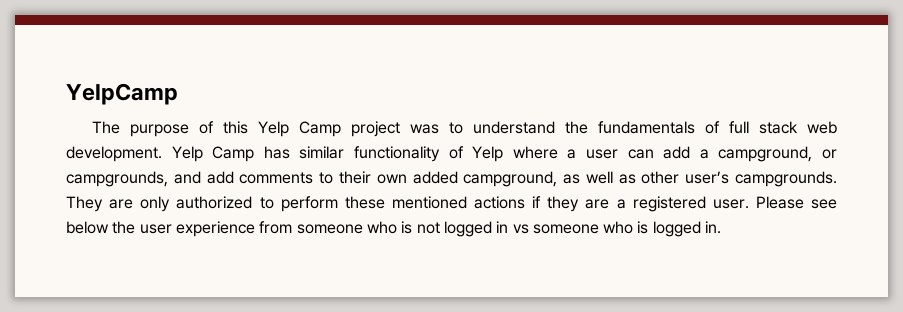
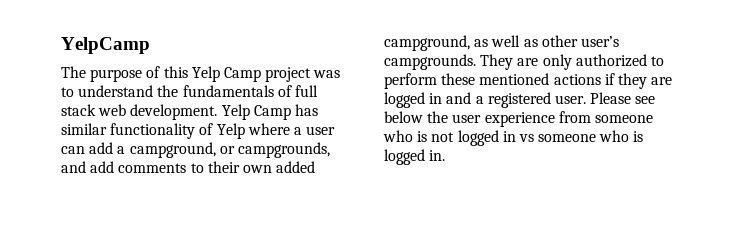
(610, 204) none -> [384,92,472,108] logged in and

